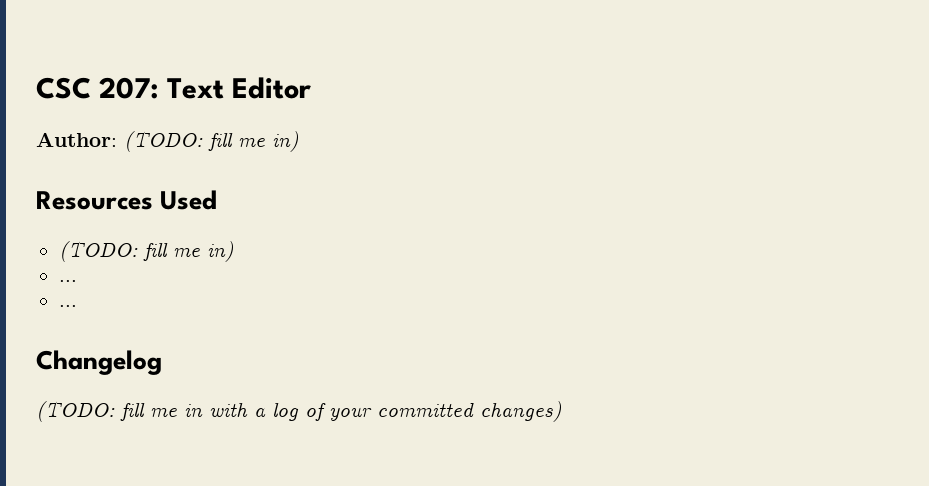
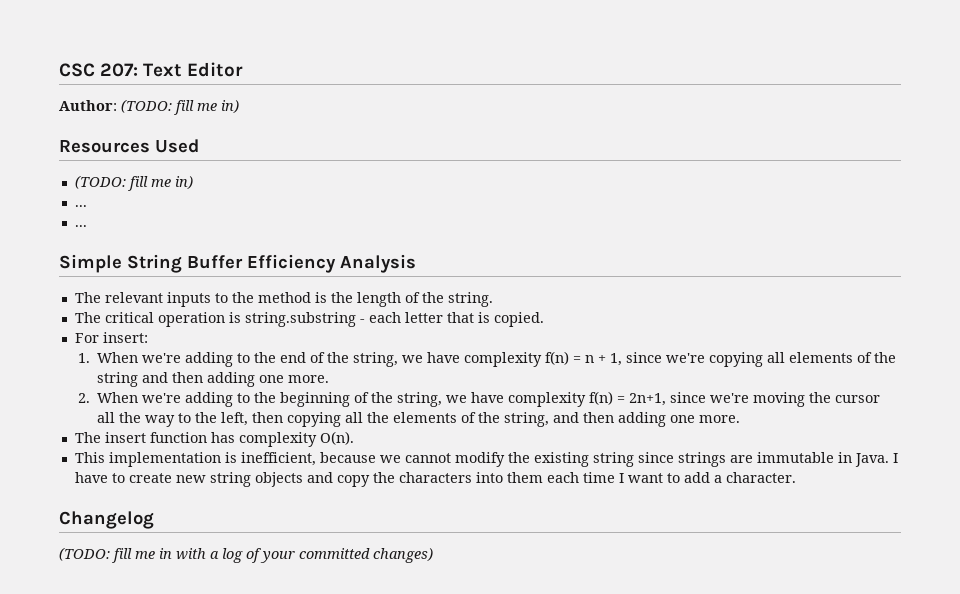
(77, 306) none -> [59,254,416,273] [74,292,493,307] [74,312,544,327] [74,332,148,343] [78,351,897,367] [97,372,330,387] [78,391,881,407] [97,412,741,427] [74,431,354,447] [74,452,898,467] [74,472,796,487] // Simple String Buffer Efficiency Analysis // The relevant inputs to the method is the length of the string. // The critical operation is string.substring - each letter that is copied. // For insert: // 1. When we're adding to the end of the string, we have complexity f(n) = n + 1, since we're copying all elements of the string and then adding one more. // 2. When we're adding to the beginning of the string, we have complexity f(n) = 2n+1, since we're moving the cursor all the way to the left, then copying all the elements of the string, and then adding one more. // The insert function has complexity O(n). // This implementation is inefficient, because we cannot modify the existing string since strings are immutable in Java. I have to create new string objects and copy the characters into them each time I want to add a character.

